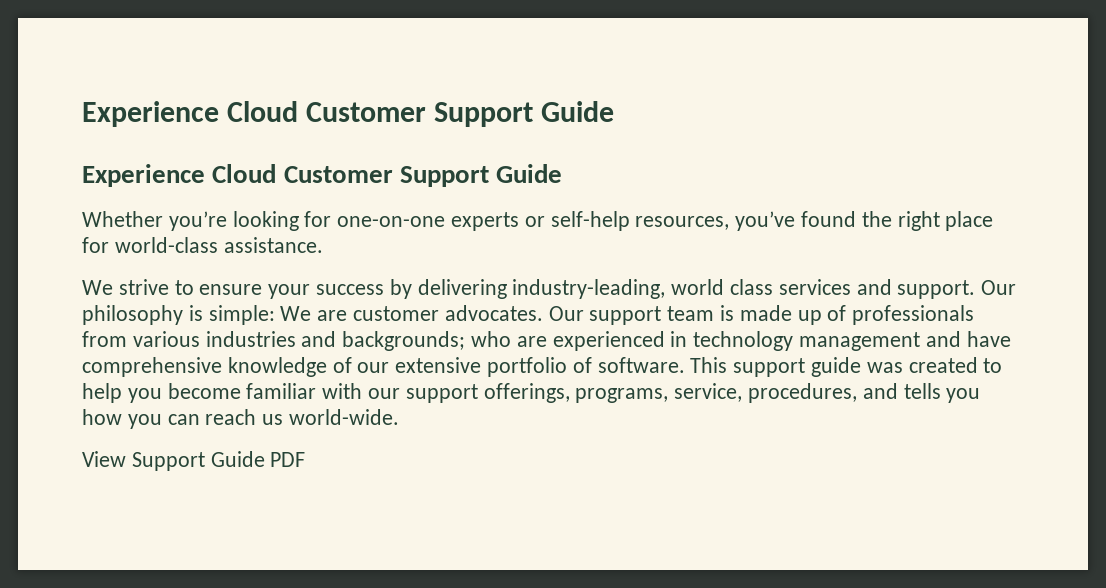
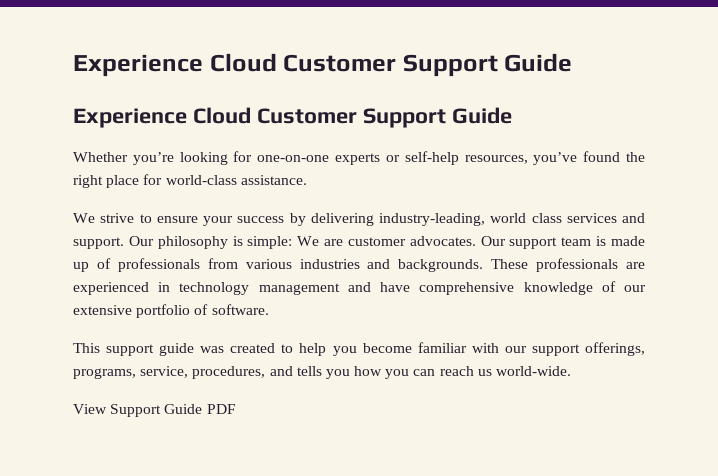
[342,331,512,351] backgrounds; who -> [398,258,619,272] backgrounds. These professionals
(685, 365) none -> (269, 309) //

